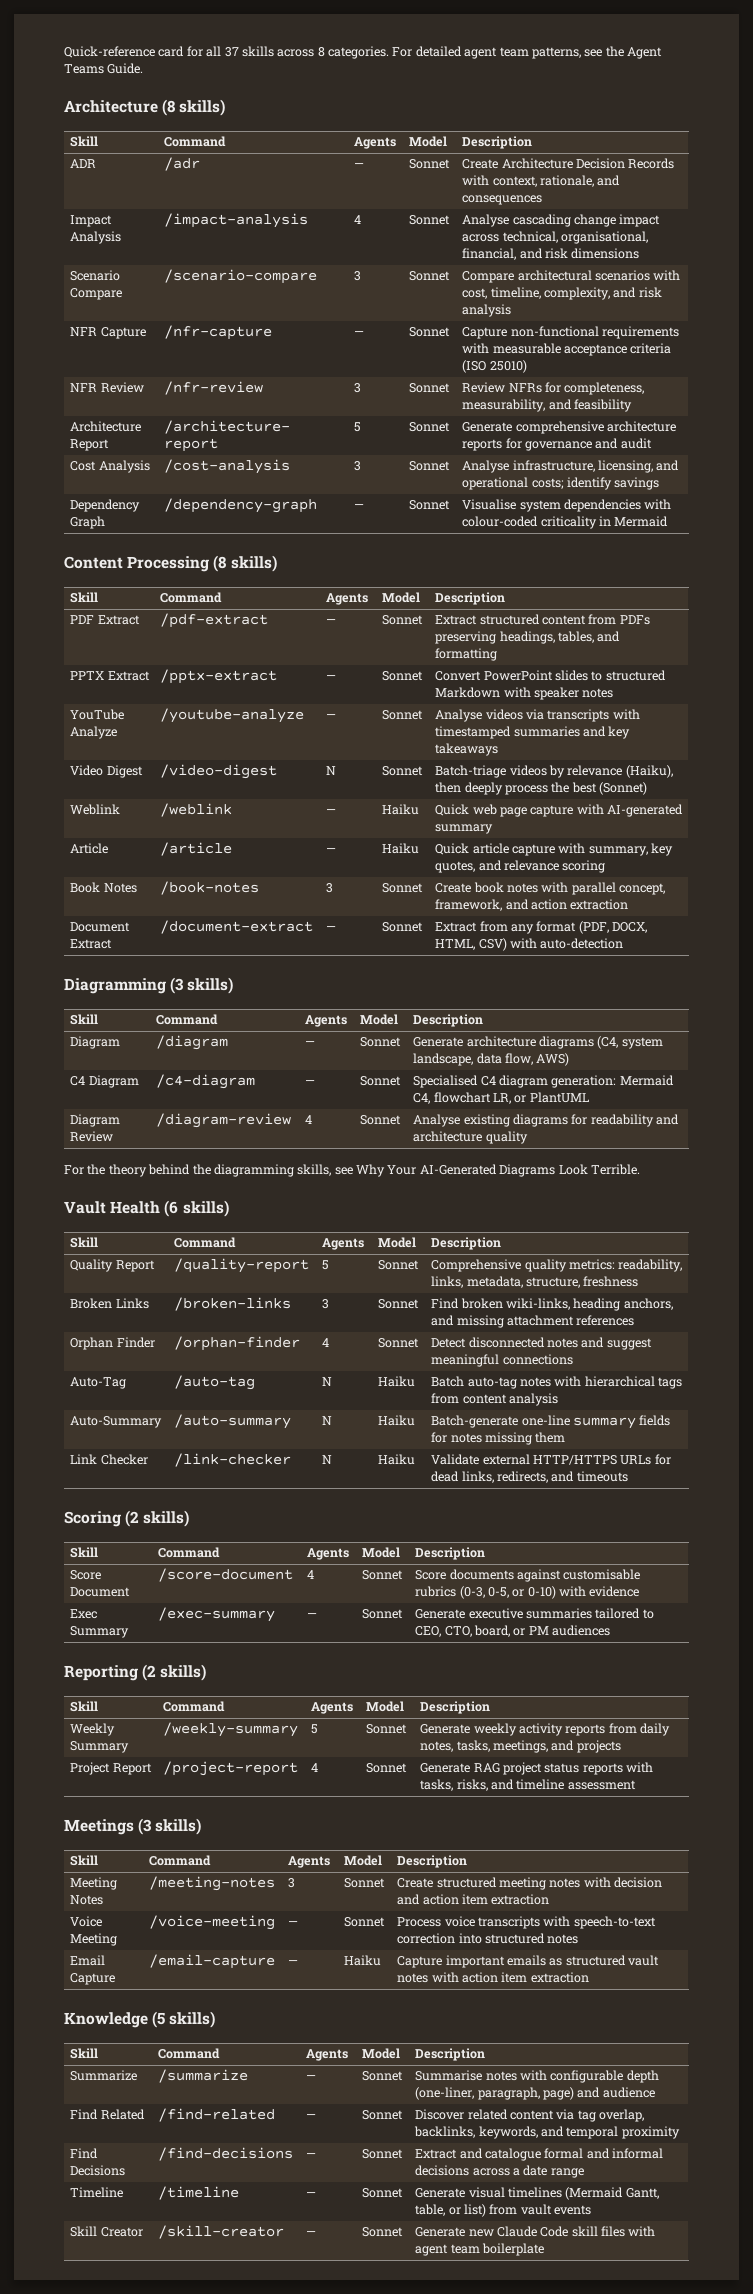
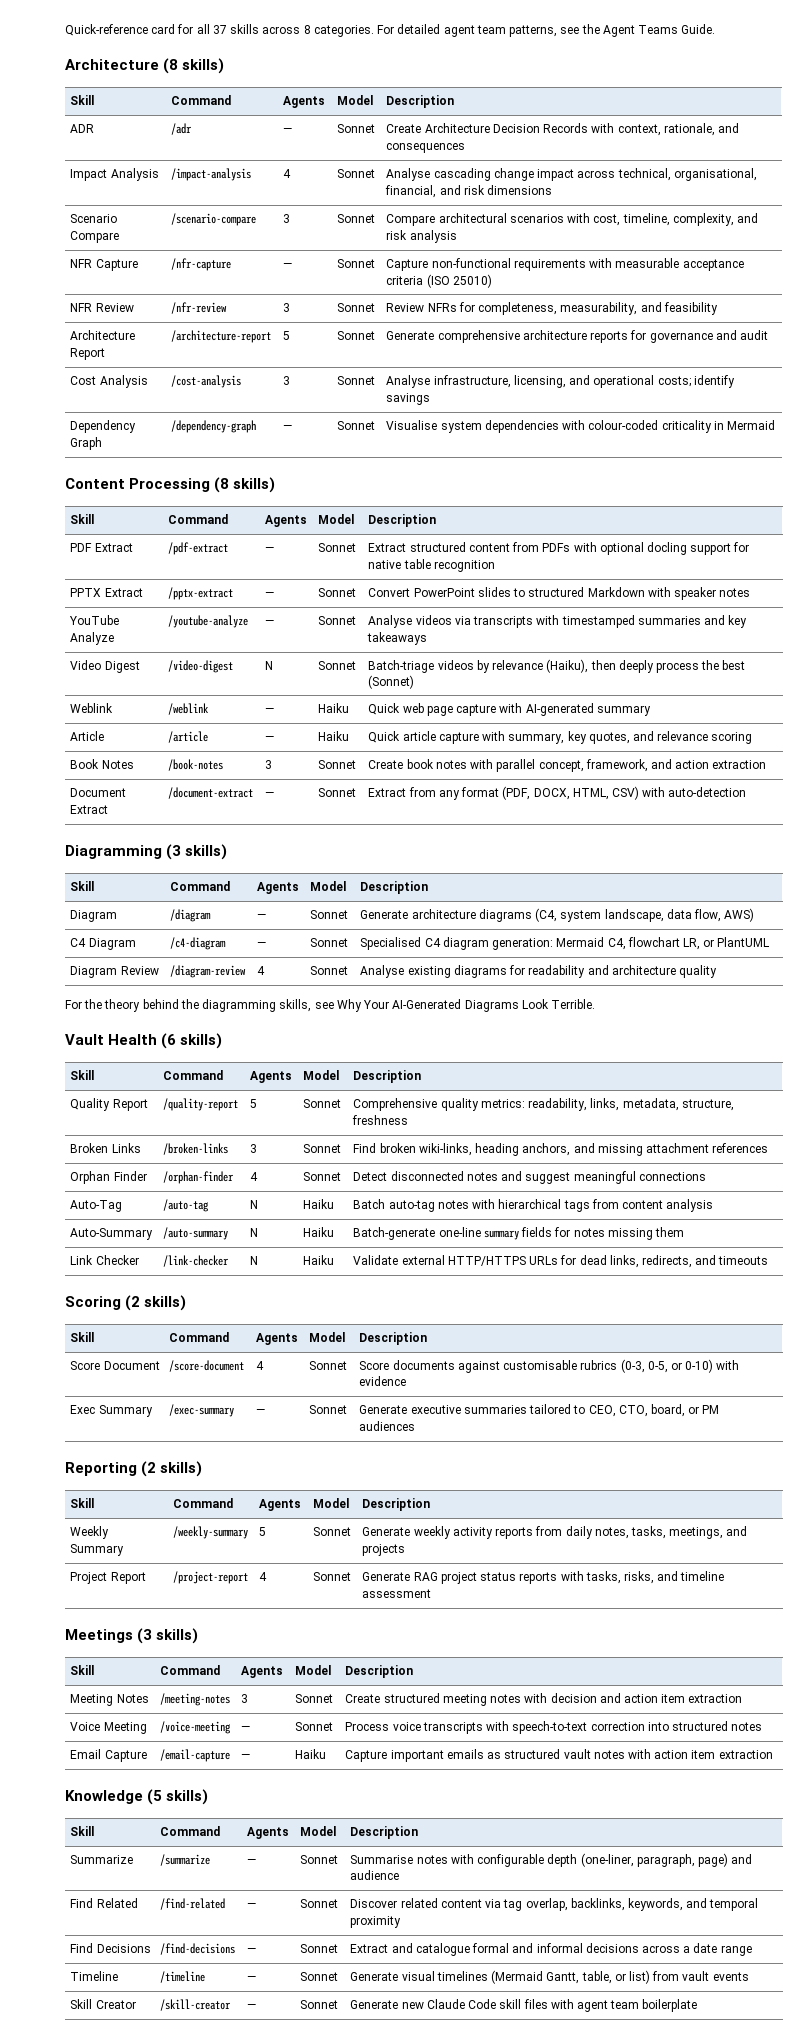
[435,631,621,644] [435,648,498,661] preserving headings, tables, and formatting -> [573,542,750,555] [368,559,495,572] with optional docling support for native table recognition

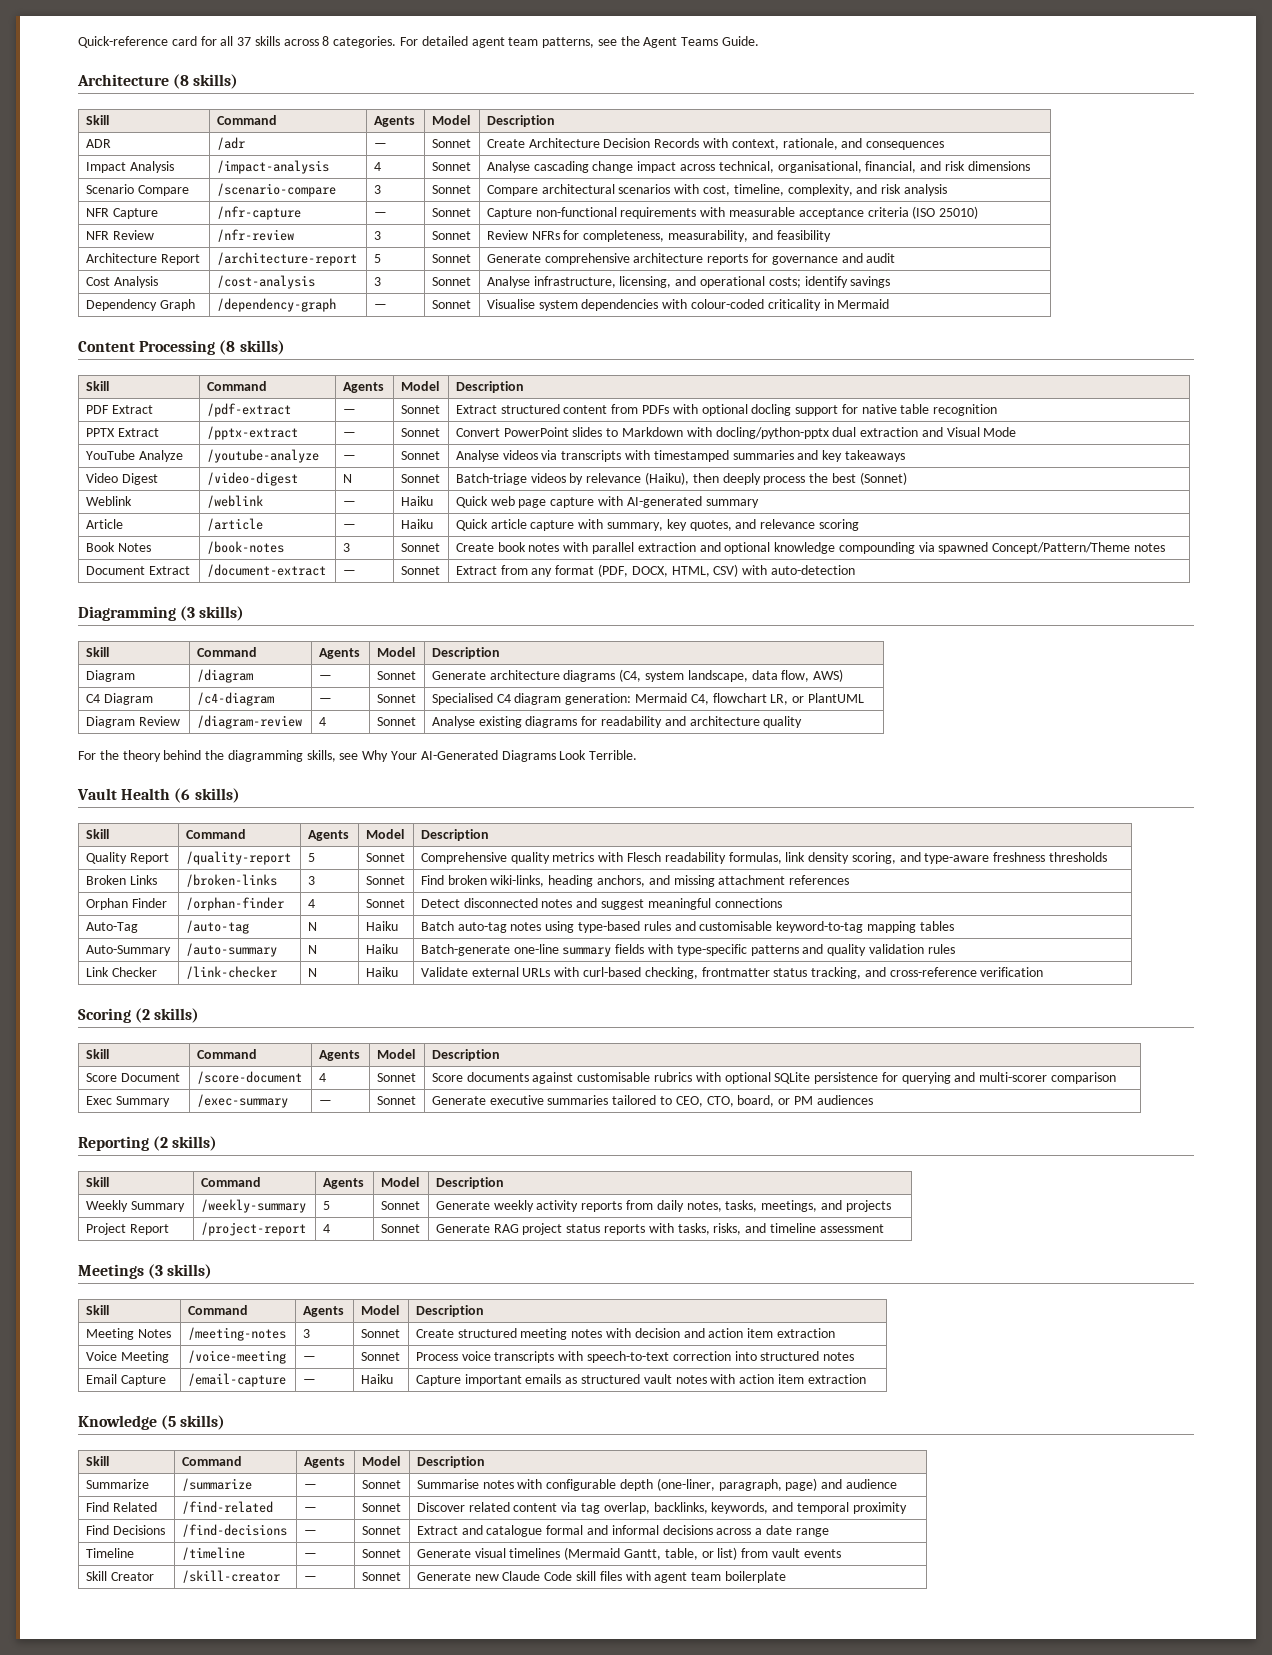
[528,587,585,597] structured -> (619, 432) none
[673,587,751,600] speaker notes -> [715,427,1017,439] docling/python-pptx dual extraction and Visual Mode
[538,759,767,772] concept, framework, and action extraction -> [637,542,1165,554] extraction and optional knowledge compounding via spawned Concept/Pattern/Theme notes
[480,1098,734,1111] metrics: readability, links, metadata, structure, -> [552,852,990,864] metrics with Flesch readability formulas, link density scoring, and type-aware
(409, 1120) none -> [1048,852,1107,862] thresholds
[472,1199,714,1212] with hierarchical tags from content analysis -> [545,921,954,933] using type-based rules and customisable keyword-to-tag mapping tables
[554,1227,684,1240] for notes missing them -> [647,944,955,956] with type-specific patterns and quality validation rules
[447,1255,769,1268] HTTP/HTTPS URLs for dead links, redirects, and timeouts -> [522,967,1044,979] URLs with curl-based checking, frontmatter status tracking, and cross-reference verification
[620,1359,740,1373] [359,1376,407,1386] (0-3, 0-5, or 0-10) with evidence -> [695,1072,1116,1084] with optional SQLite persistence for querying and multi-scorer comparison

